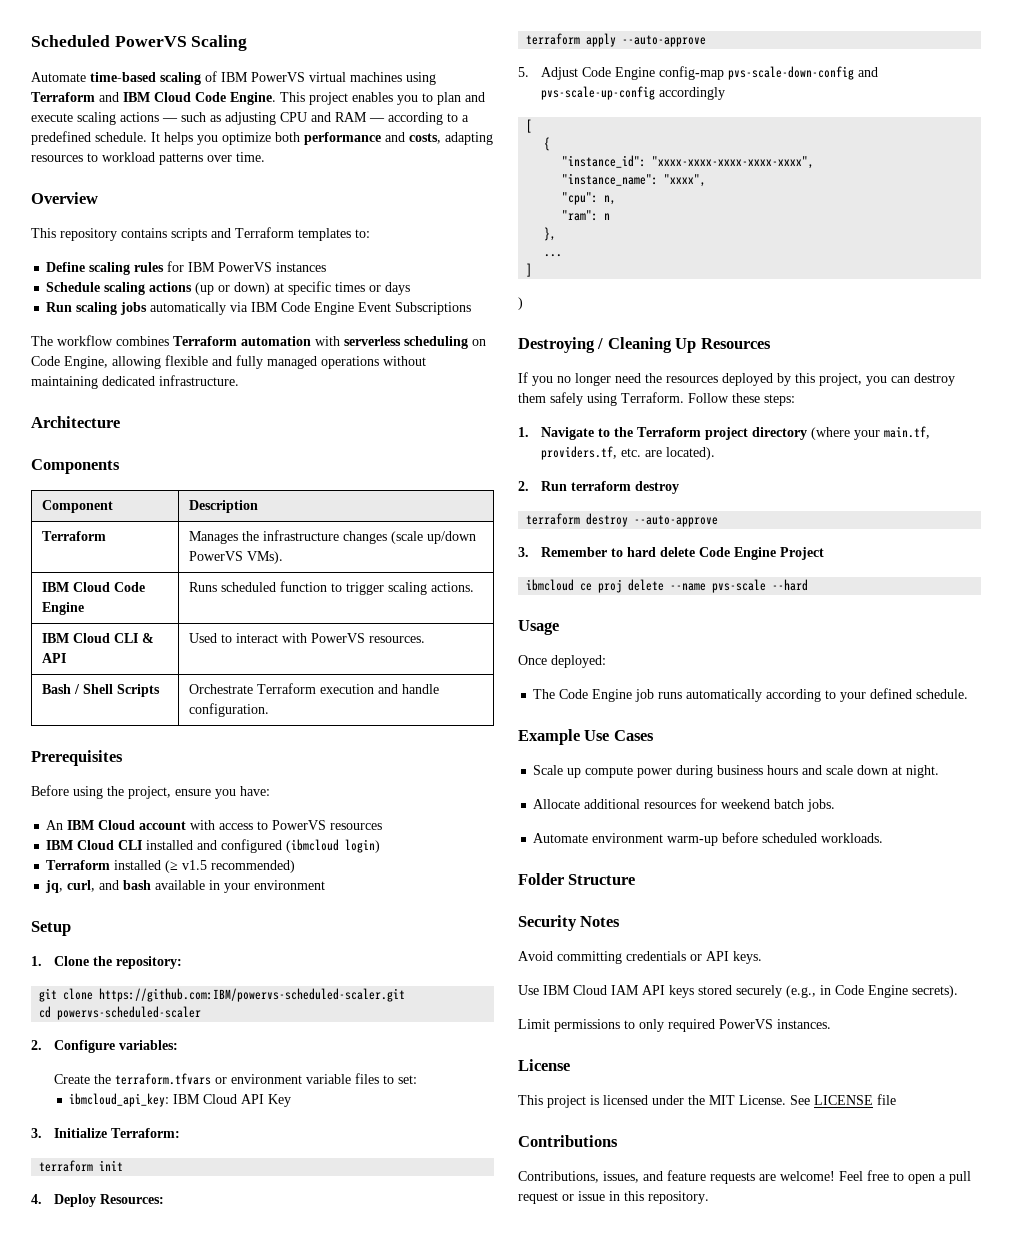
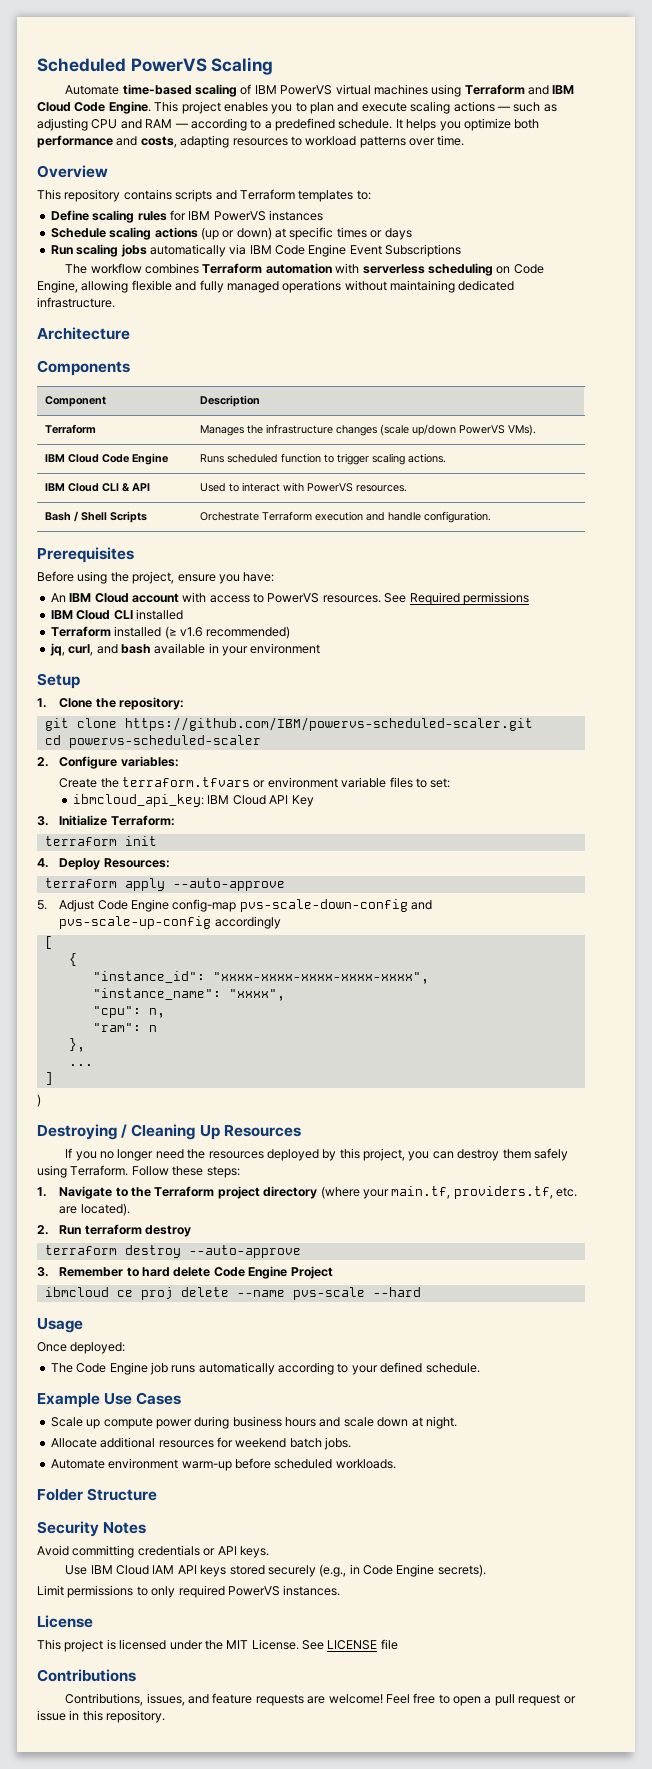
[330,823,383,830] resources -> [322,592,529,605] resources. See Required permissions
[197,839,381,853] and configured (ibmcloud login) -> (183, 614) none
[182,860,208,870] v1.5 -> [179,627,203,637] v1.6
[99,988,406,1002] https://github.com:IBM/powervs-scheduled-scaler.git -> [124,717,533,731] https://github.com/IBM/powervs-scheduled-scaler.git

